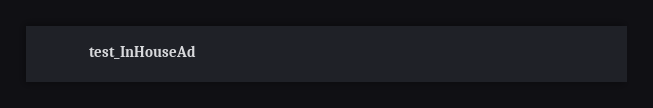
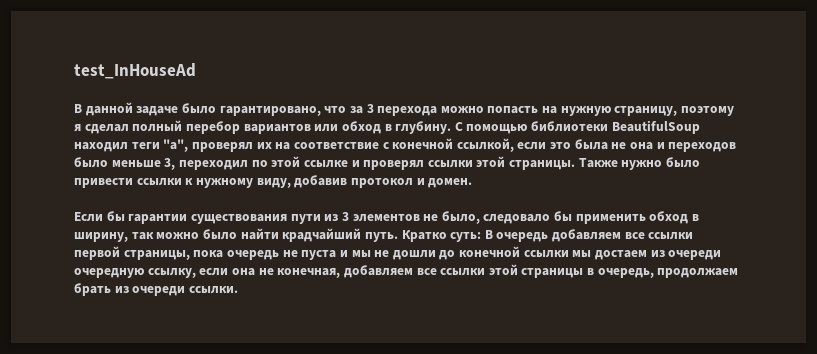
(196, 52) none -> [74,102,735,116] [74,120,700,134] [74,138,737,152] [74,156,701,170] [74,175,473,188] [74,211,700,224] [74,228,694,242] [74,246,722,260] [74,264,739,278] [74,283,238,296] // В данной задаче было гарантировано, что за 3 перехода можно попасть на нужную страницу, поэтому я сделал полный перебор вариантов или обход в глубину. С помощью библиотеки BeautifulSoup находил теги "a", проверял их на соответствие с конечной ссылкой, если это была не она и переходов было меньше 3, переходил по этой ссылке и проверял ссылки этой страницы. Также нужно было привести ссылки к нужному виду, добавив протокол и домен. // Если бы гарантии существования пути из 3 элементов не было, следовало бы применить обход в ширину, так можно было найти крадчайший путь. Кратко суть: В очередь добавляем все ссылки первой страницы, пока очередь не пуста и мы не дошли до конечной ссылки мы достаем из очереди очередную ссылку, если она не конечная, добавляем все ссылки этой страницы в очередь, продолжаем брать из очереди ссылки.

